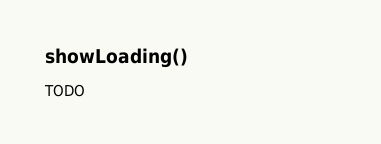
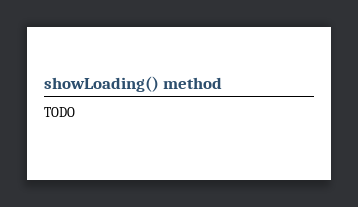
(188, 58) none -> [163,77,223,89] method

